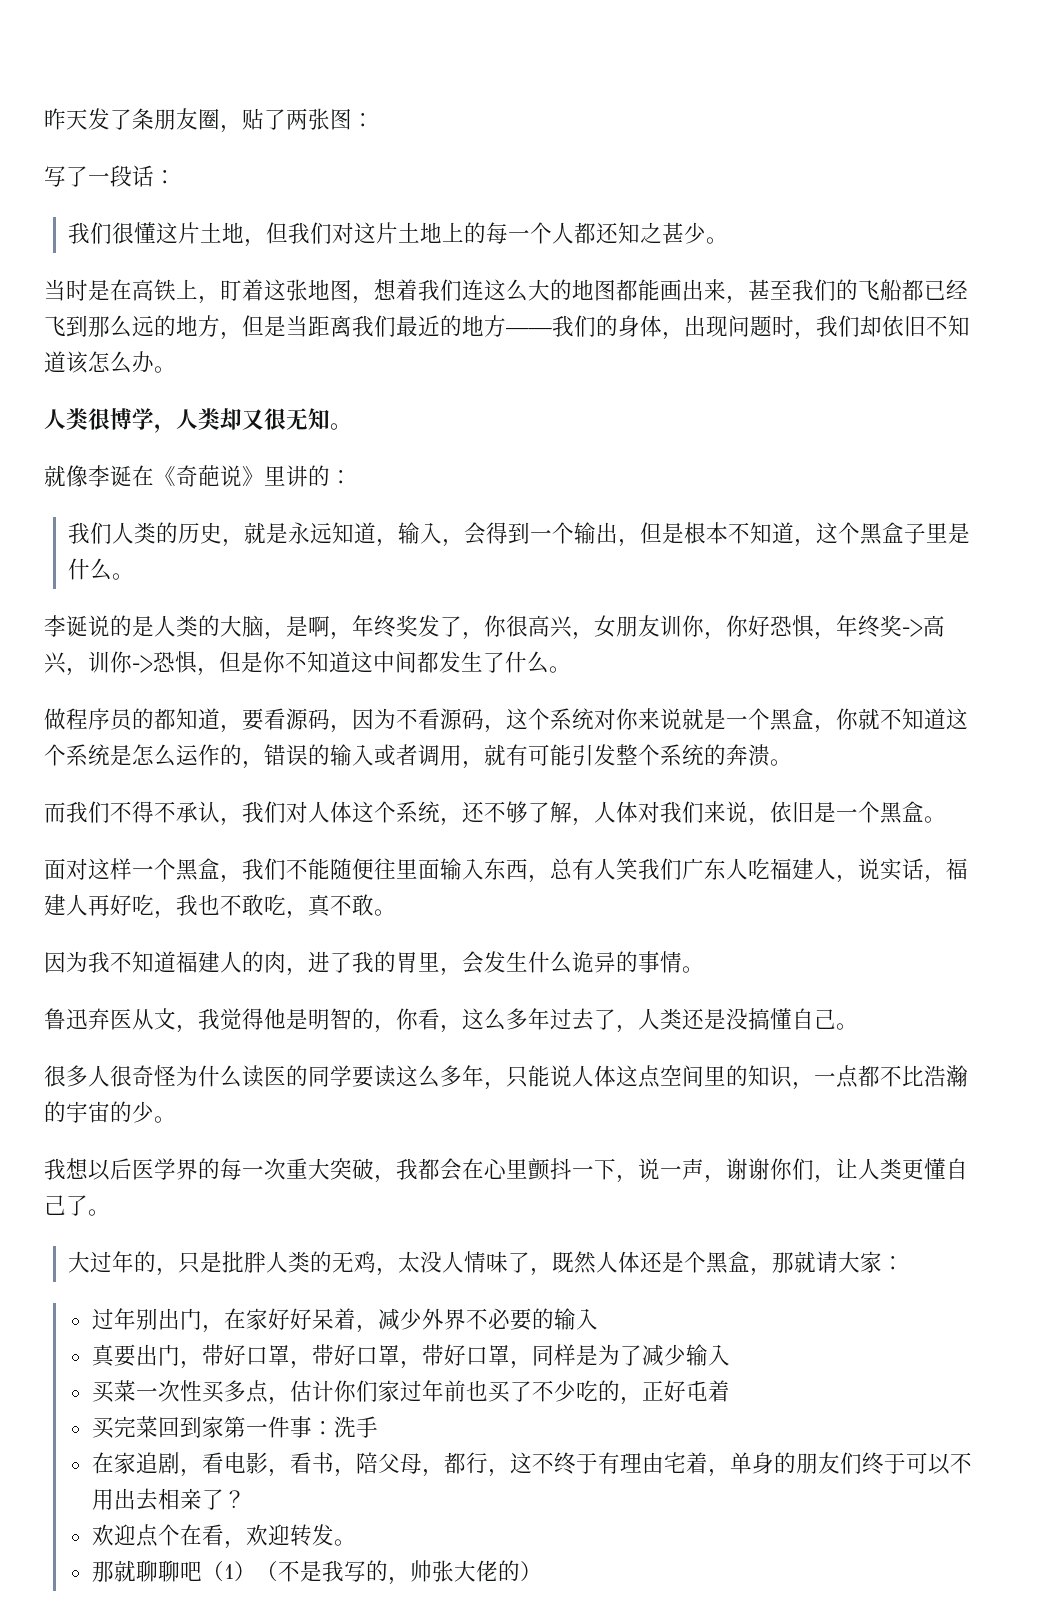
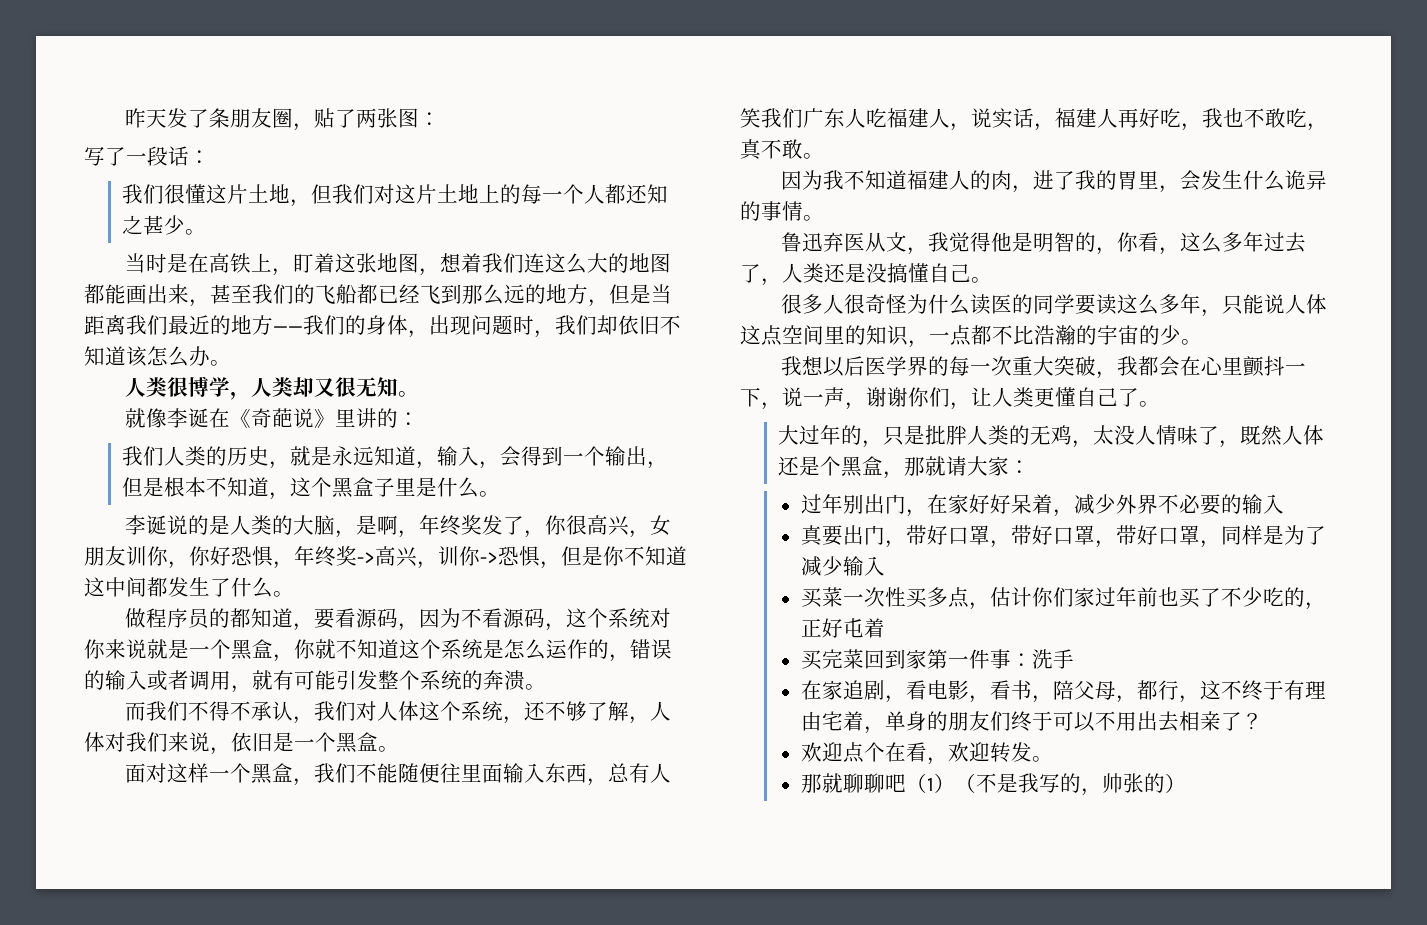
[453,1560,498,1582] 大佬 -> (1144, 783) none

